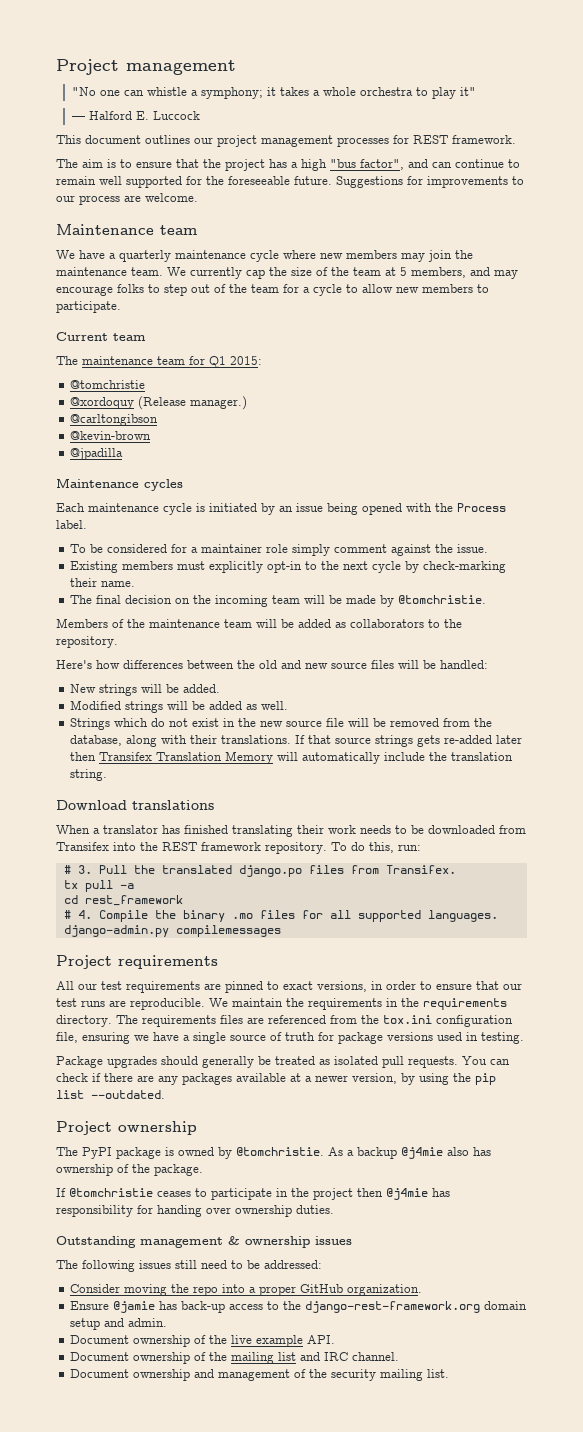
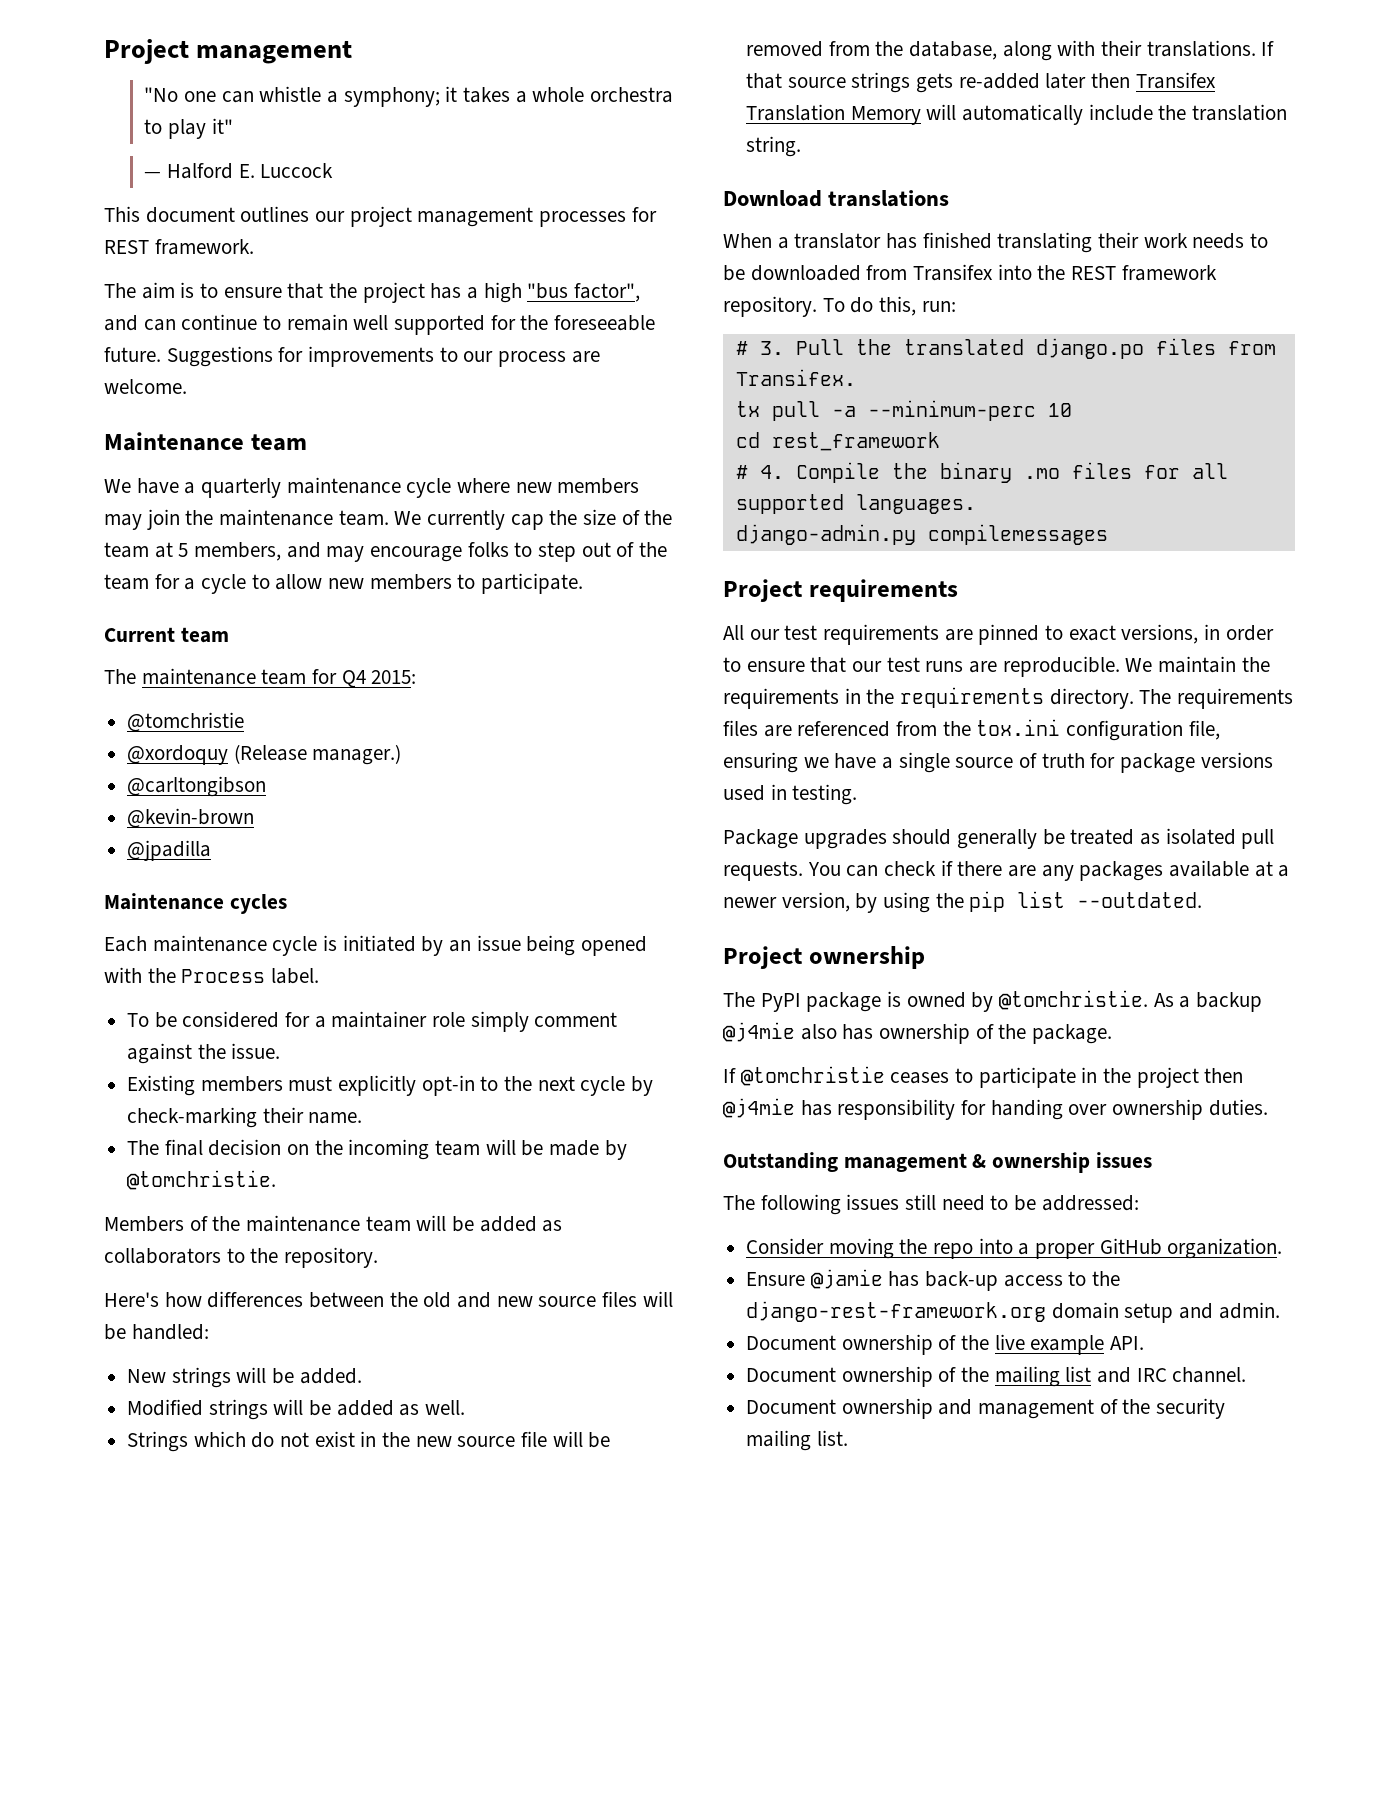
[209,356,226,368] Q1 -> [341,670,366,688] Q4
(134, 886) none -> [867,400,1072,421] --minimum-perc 10

